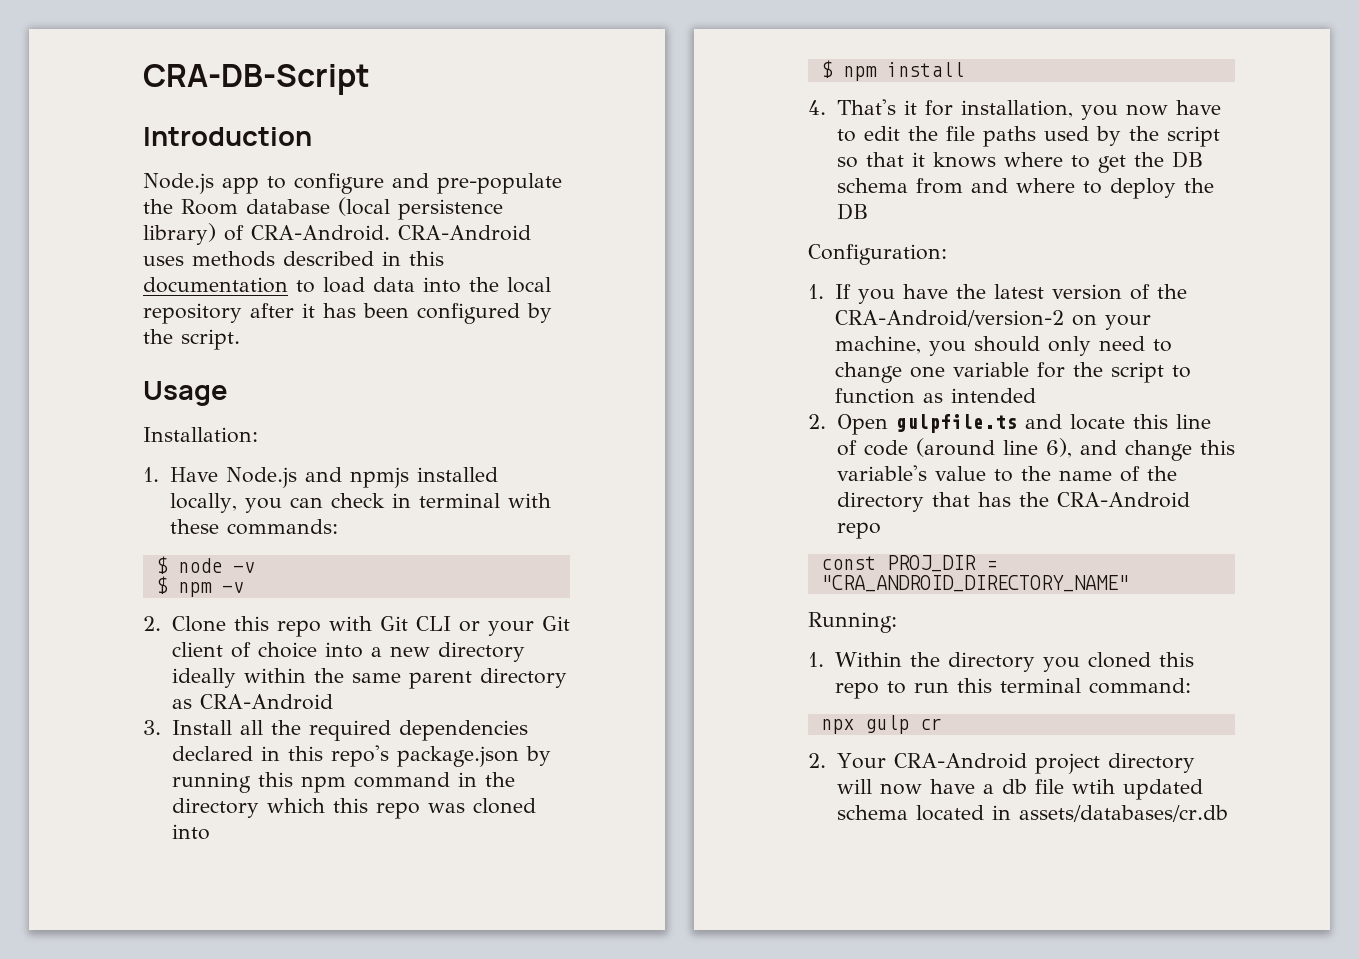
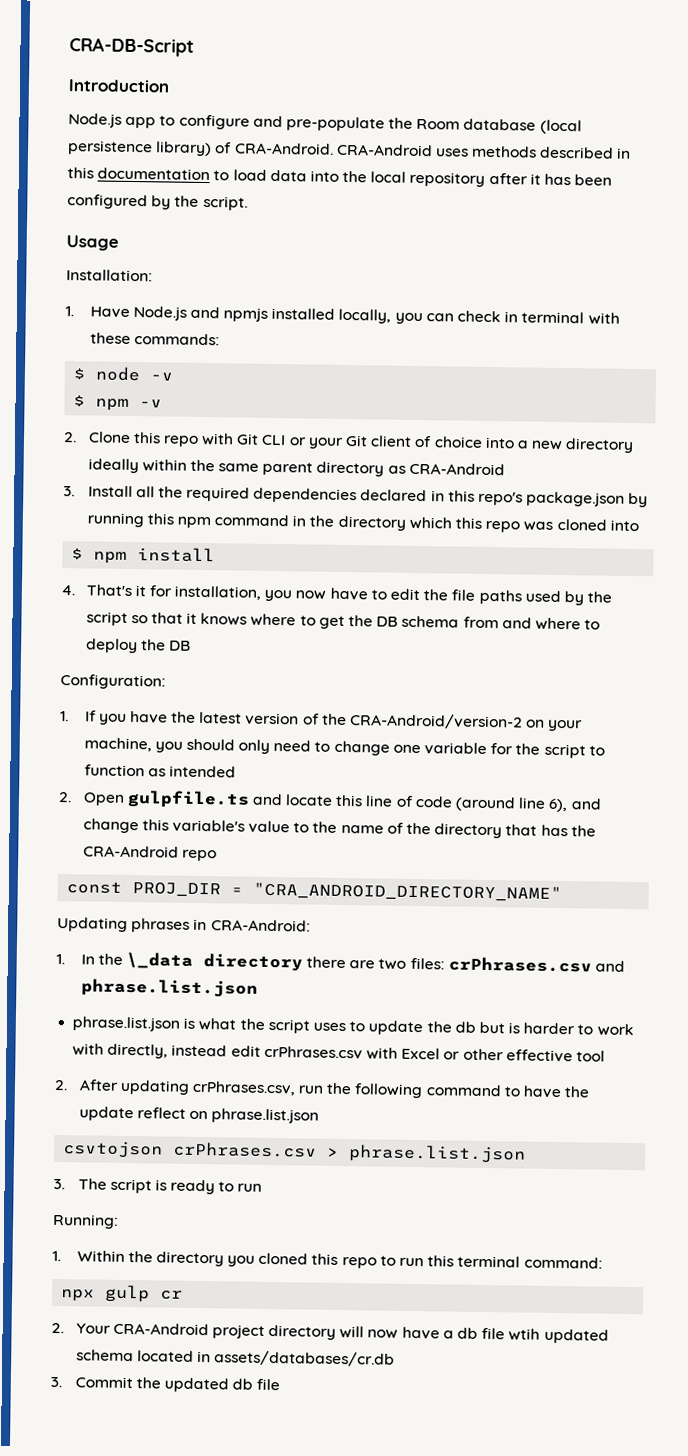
(1129, 583) none -> [57,917,311,933] [56,951,626,973] [80,978,258,998] [72,1016,634,1037] [72,1043,605,1063] [54,1079,591,1099] [78,1106,320,1124] [62,1141,527,1164] [53,1178,263,1195] // Updating phrases in CRA-Android: // 1. In the \_data directory there are two files: crPhrases.csv and phrase.list.json // phrase.list.json is what the script uses to update the db but is harder to work with directly, instead edit crPhrases.csv with Excel or other effective tool // 2. After updating crPhrases.csv, run the following command to have the update reflect on phrase.list.json // csvtojson crPhrases.csv > phrase.list.json // 3. The script is ready to run
(1228, 813) none -> [50,1376,281,1393] // 3. Commit the updated db file

